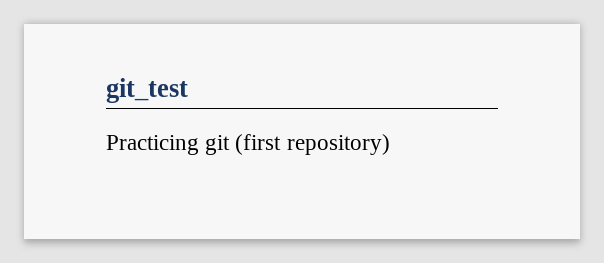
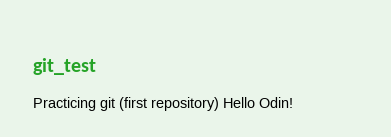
(390, 144) none -> [223,97,293,108] Hello Odin!

